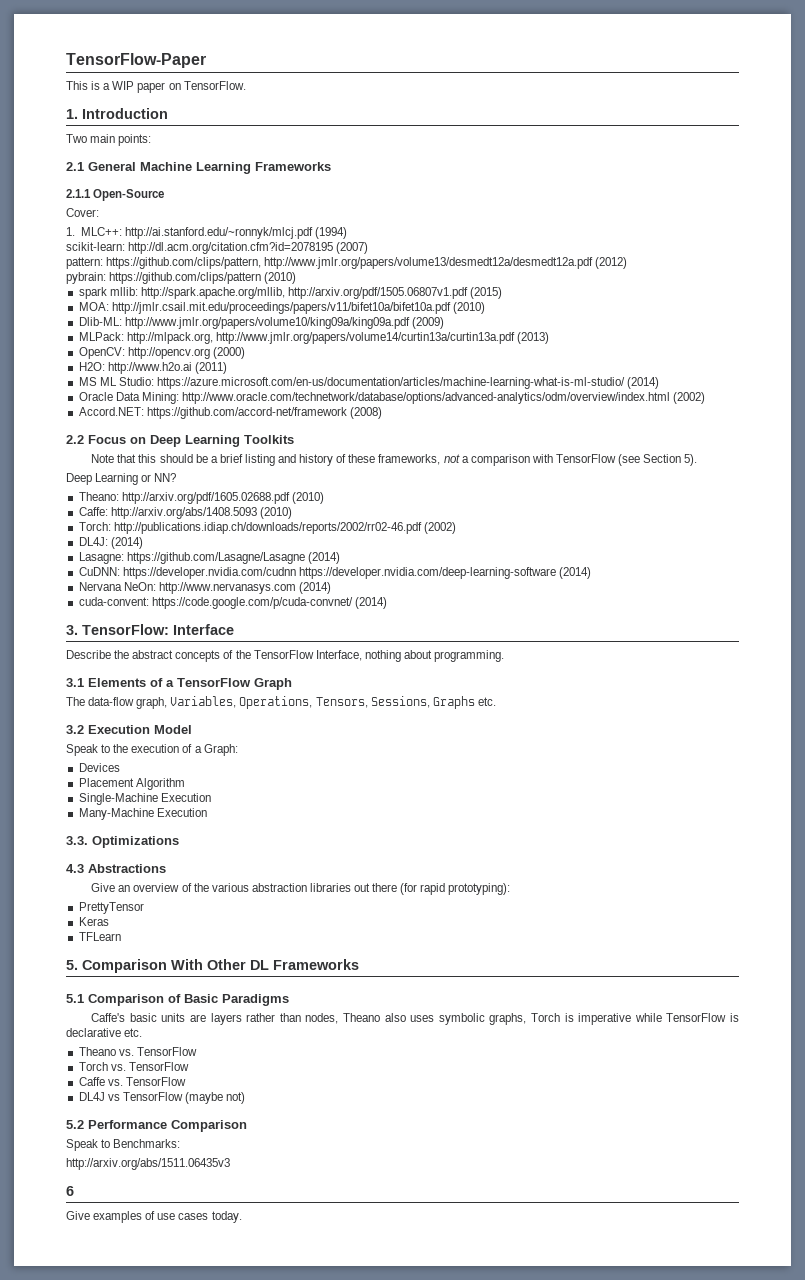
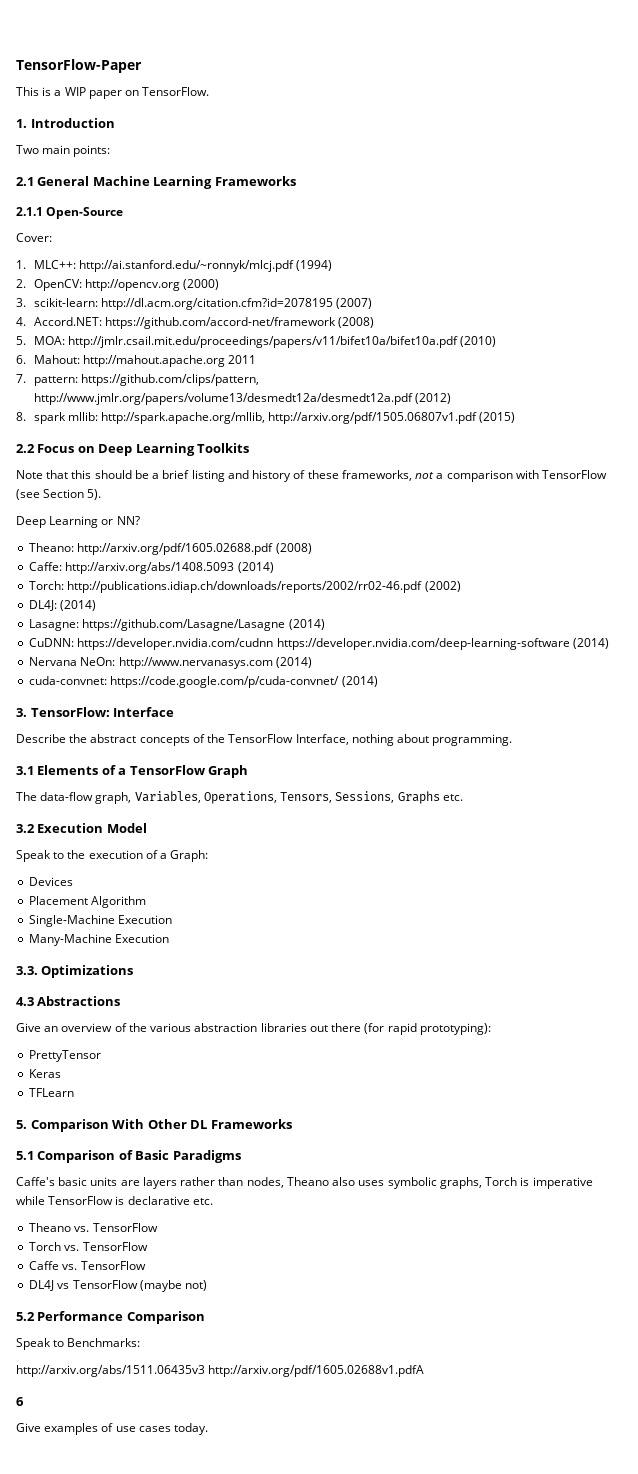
[66,242,369,254] scikit-learn: http://dl.acm.org/citation.cfm?id=2078195 (2007) // -> [16,279,220,291] [16,298,373,310] [16,317,375,329] [16,336,497,348] [16,355,257,367] [16,374,26,383] 2. OpenCV: http://opencv.org (2000) // 3. scikit-learn: http://dl.acm.org/citation.cfm?id=2078195 (2007) // 4. Accord.NET: https://github.com/accord-net/framework (2008) // 5. MOA: http://jmlr.csail.mit.edu/proceedings/papers/v11/bifet10a/bifet10a.pdf (2010) // 6. Mahout: http://mahout.apache.org 2011 // 7.
[66,272,297,284] pybrain: https://github.com/clips/pattern (2010) // -> [16,412,26,421] 8.
[78,302,485,314] [78,317,444,329] [78,332,549,344] [78,347,245,359] [78,362,227,374] [78,377,660,389] [78,392,706,404] [78,407,382,419] // MOA: http://jmlr.csail.mit.edu/proceedings/papers/v11/bifet10a/bifet10a.pdf (2010) // Dlib-ML: http://www.jmlr.org/papers/volume10/king09a/king09a.pdf (2009) // MLPack: http://mlpack.org, http://www.jmlr.org/papers/volume14/curtin13a/curtin13a.pdf (2013) // OpenCV: http://opencv.org (2000) // H2O: http://www.h2o.ai (2011) // MS ML Studio: https://azure.microsoft.com/en-us/documentation/articles/machine-learning-what-is-ml-studio/ (2014) // Oracle Data Mining: http://www.oracle.com/technetwork/database/options/advanced-analytics/odm/overview/index.html (2002) // Accord.NET: https://github.com/accord-net/framework (2008) -> (516, 417) none
[291,492,324,504] (2010) -> [275,543,312,554] (2008)
[259,507,292,519] (2010) -> [237,562,274,573] (2014)
[78,597,149,606] cuda-convent: -> [29,676,108,685] cuda-convnet:
(230, 1164) none -> [208,1365,425,1377] http://arxiv.org/pdf/1605.02688v1.pdfA

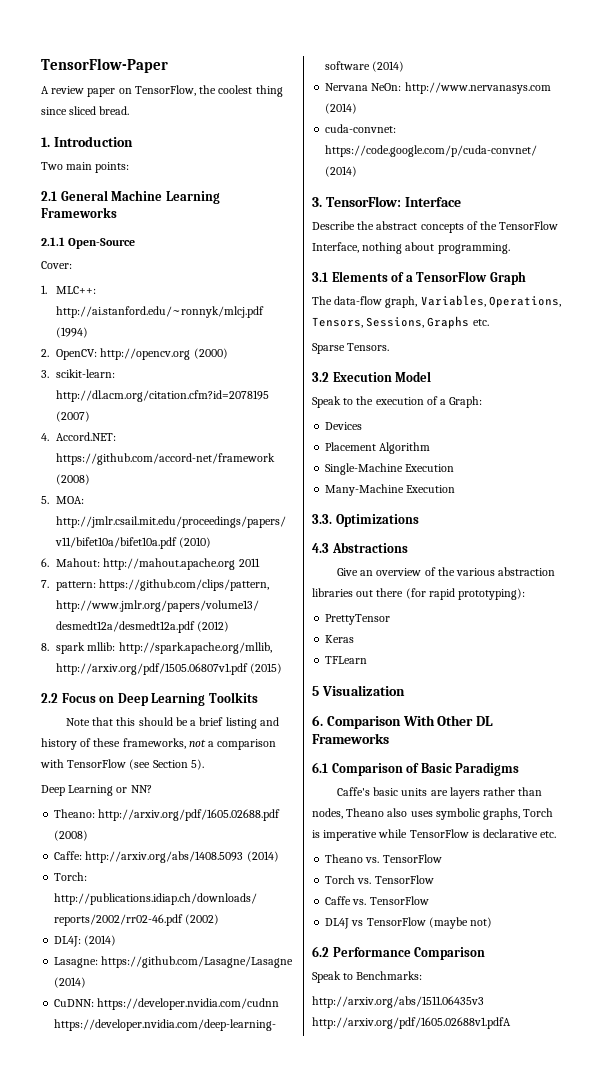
[16,87,210,99] This is a WIP paper on TensorFlow. -> [41,85,283,97] [41,106,130,115] A review paper on TensorFlow, the coolest thing since sliced bread.
(463, 797) none -> [312,343,390,354] // Sparse Tensors.
[16,1120,27,1129] 5. -> [312,685,405,696] [312,715,323,726] 5 Visualization // 6.
[16,1151,34,1160] 5.1 -> [312,762,328,773] 6.1
[16,1312,35,1321] 5.2 -> [312,946,329,957] 6.2
[16,1397,24,1406] [16,1423,209,1435] // 6 // Give examples of use cases today. -> (511, 1023) none

